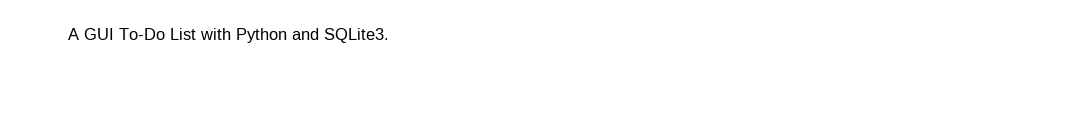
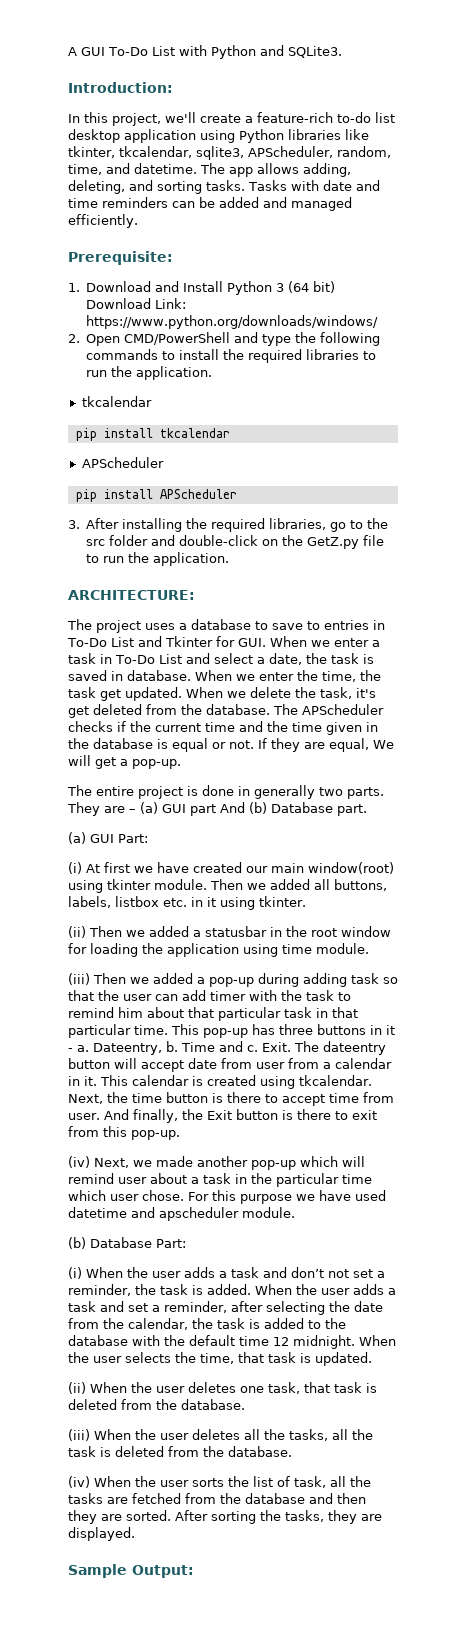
(389, 35) none -> [68,82,173,93] [68,112,395,126] [68,129,369,143] [68,146,391,160] [68,163,351,177] [68,180,380,194] [68,197,352,211] [68,214,138,228] [68,251,173,265] [68,281,336,295] [86,298,187,309] [86,315,379,329] [68,332,381,346] [86,349,377,363] [86,366,213,380] [81,396,152,407] [75,428,230,441] [81,457,164,468] [75,489,237,502] [68,518,389,532] [86,535,385,549] [86,552,230,566] [68,590,195,600] [67,619,385,633] [67,636,380,647] [68,653,374,665] [68,670,381,682] [68,687,376,701] [68,704,384,718] [68,721,378,735] [68,738,394,752] [68,755,181,769] [67,785,384,799] [67,802,367,816] [68,832,148,844] [68,862,394,874] [68,879,387,893] [68,896,306,910] [68,926,391,938] [68,943,369,957] [68,973,398,987] [68,990,351,1001] [68,1007,358,1021] [68,1024,395,1038] [68,1041,386,1055] [68,1058,392,1072] [68,1075,372,1089] [68,1092,394,1106] [68,1109,377,1123] [68,1126,180,1140] [68,1156,365,1170] [68,1173,372,1187] [68,1190,386,1204] [68,1207,295,1221] [68,1237,186,1249] [68,1267,385,1279] [68,1284,396,1296] [68,1301,383,1315] [68,1318,346,1330] [68,1335,396,1349] [68,1352,372,1366] [68,1382,377,1394] [68,1399,245,1410] [68,1429,373,1441] [68,1446,292,1457] [68,1476,371,1488] [68,1493,366,1504] [68,1510,382,1524] [68,1527,135,1541] [68,1564,194,1578] // Introduction: // In this project, we'll create a feature-rich to-do list desktop application using Python libraries like tkinter, tkcalendar, sqlite3, APScheduler, random, time, and datetime. The app allows adding, deleting, and sorting tasks. Tasks with date and time reminders can be added and managed efficiently. // Prerequisite: // 1. Download and Install Python 3 (64 bit) Download Link: https://www.python.org/downloads/windows/ // 2. Open CMD/PowerShell and type the following commands to install the required libraries to run the application. // tkcalendar // pip install tkcalendar // APScheduler // pip install APScheduler // 3. After installing the required libraries, go to the src folder and double-click on the GetZ.py file to run the application. // ARCHITECTURE: // The project uses a database to save to entries in To-Do List and Tkinter for GUI. When we enter a task in To-Do List and select a date, the task is saved in database. When we enter the time, the task get updated. When we delete the task, it's get deleted from the database. The APScheduler checks if the current time and the time given in the database is equal or not. If they are equal, We will get a pop-up. // The entire project is done in generally two parts. They are – (a) GUI part And (b) Database part. // (a) GUI Part: // (i) At first we have created our main window(root) using tkinter module. Then we added all buttons, labels, listbox etc. in it using tkinter. // (ii) Then we added a statusbar in the root window for loading the application using time module. // (iii) Then we added a pop-up during adding task so that the user can add timer with the task to remind him about that particular task in that particular time. This pop-up has three buttons in it - a. Dateentry, b. Time and c. Exit. The dateentry button will accept date from user from a calendar in it. This calendar is created using tkcalendar. Next, the time button is there to accept time from user. And finally, the Exit button is there to exit from this pop-up. // (iv) Next, we made another pop-up which will remind user about a task in the particular time which user chose. For this purpose we have used datetime and apscheduler module. // (b) Database Part: // (i) When the user adds a task and don’t not set a reminder, the task is added. When the user adds a task and set a reminder, after selecting the date from the calendar, the task is added to the database with the default time 12 midnight. When the user selects the time, that task is updated. // (ii) When the user deletes one task, that task is deleted from the database. // (iii) When the user deletes all the tasks, all the task is deleted from the database. // (iv) When the user sorts the list of task, all the tasks are fetched from the database and then they are sorted. After sorting the tasks, they are displayed. // Sample Output:

